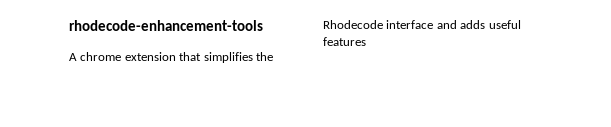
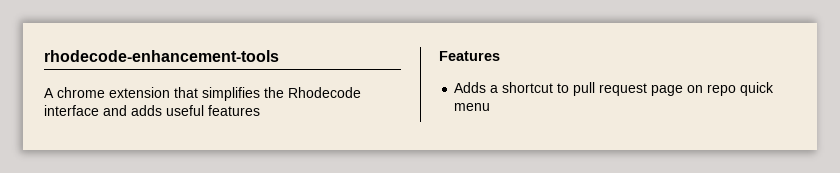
(366, 41) none -> [439,51,500,61] [454,82,775,96] [454,103,491,111] // Features // Adds a shortcut to pull request page on repo quick menu

